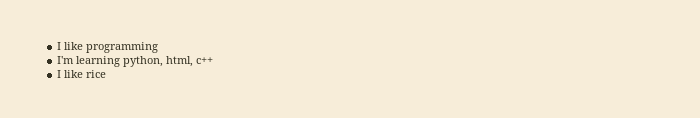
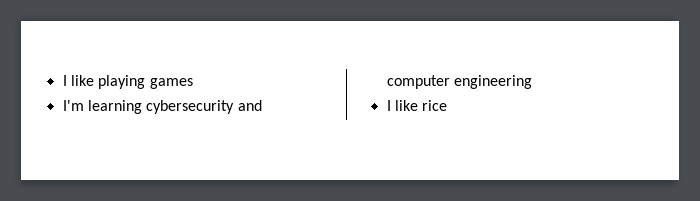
[57,42,159,53] I like programming -> [62,75,193,89] I like playing games
[123,56,214,67] python, html, c++ -> [146,100,262,114] [386,75,532,89] cybersecurity and computer engineering

